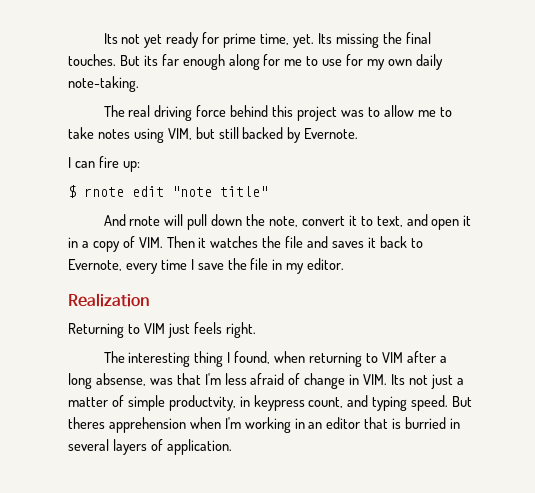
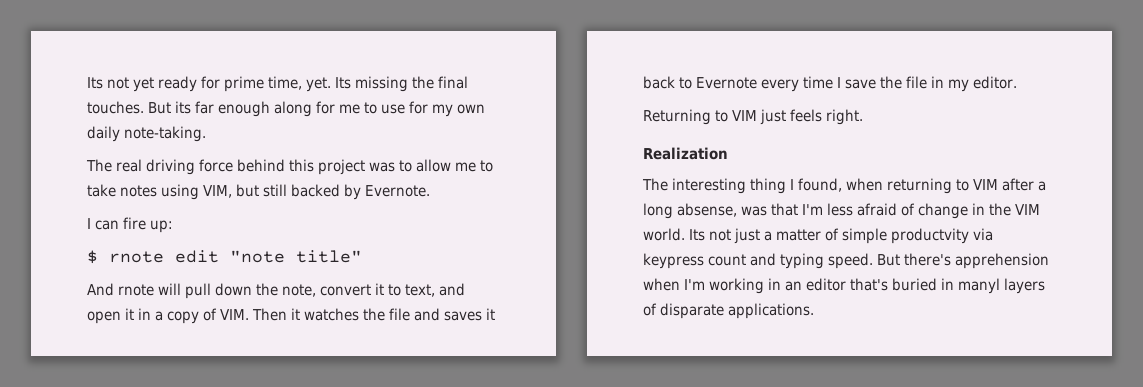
[68,259,122,271] Evernote, -> [696,77,757,89] Evernote
[68,293,149,307] // Realization -> (1017, 82) none
(256, 330) none -> [643,147,728,160] // Realization
[363,374,388,385] VIM. -> [989,203,1040,216] [643,228,685,241] the VIM world.
[168,395,344,411] productvity, in keypress count, -> [891,228,993,244] [643,253,746,269] productvity via keypress count
[68,417,105,429] theres -> [904,253,951,266] there's
[364,417,461,429] [68,439,232,455] that is burried in several layers of application. -> [850,278,1045,294] [643,303,814,319] that's buried in manyl layers of disparate applications.

